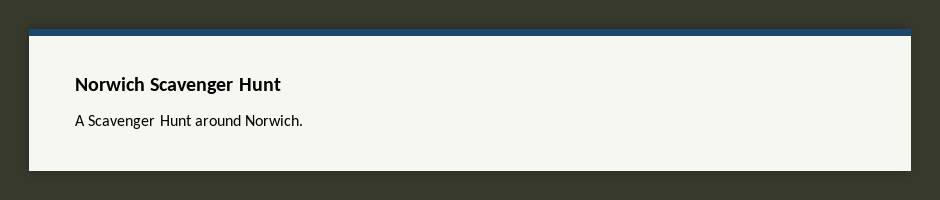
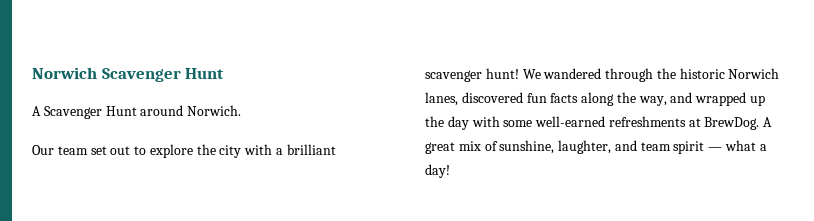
(304, 120) none -> [32,144,336,158] [425,68,780,82] [425,92,766,106] [425,116,773,130] [425,140,767,154] [425,164,450,178] // Our team set out to explore the city with a brilliant scavenger hunt! We wandered through the historic Norwich lanes, discovered fun facts along the way, and wrapped up the day with some well-earned refreshments at BrewDog. A great mix of sunshine, laughter, and team spirit — what a day!

